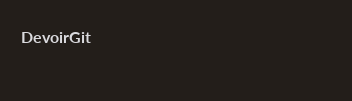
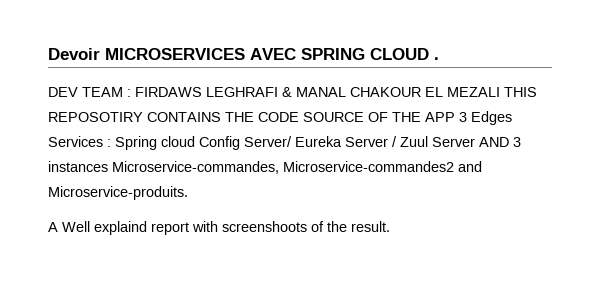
[21,32,91,43] DevoirGit -> [48,48,439,60] [48,87,537,97] [48,111,512,125] [48,136,521,150] [48,161,482,174] [48,186,188,200] [48,221,390,235] Devoir MICROSERVICES AVEC SPRING CLOUD . // DEV TEAM : FIRDAWS LEGHRAFI & MANAL CHAKOUR EL MEZALI THIS REPOSOTIRY CONTAINS THE CODE SOURCE OF THE APP 3 Edges Services : Spring cloud Config Server/ Eureka Server / Zuul Server AND 3 instances Microservice-commandes, Microservice-commandes2 and Microservice-produits. // A Well explaind report with screenshoots of the result.

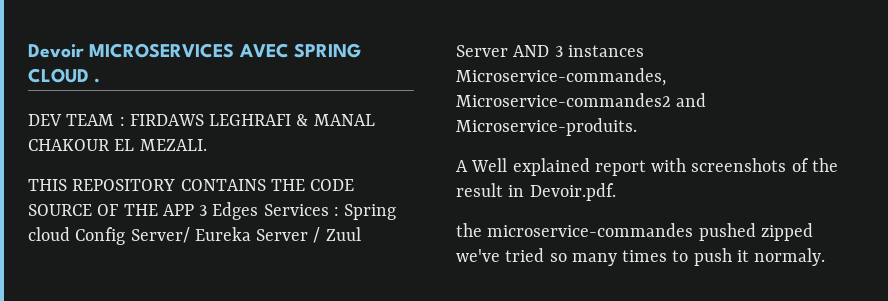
[447,87,537,97] [48,112,143,122] MEZALI THIS REPOSOTIRY -> [139,139,207,151] [28,179,176,191] MEZALI. // THIS REPOSITORY
[94,221,147,235] explaind -> [512,158,590,176] explained
[222,221,307,232] screenshoots -> [691,158,787,172] screenshots
[351,221,390,232] result. -> [456,183,616,201] [456,223,813,241] [456,248,826,266] result in Devoir.pdf. // the microservice-commandes pushed zipped we've tried so many times to push it normaly.

